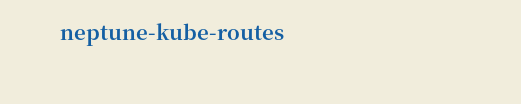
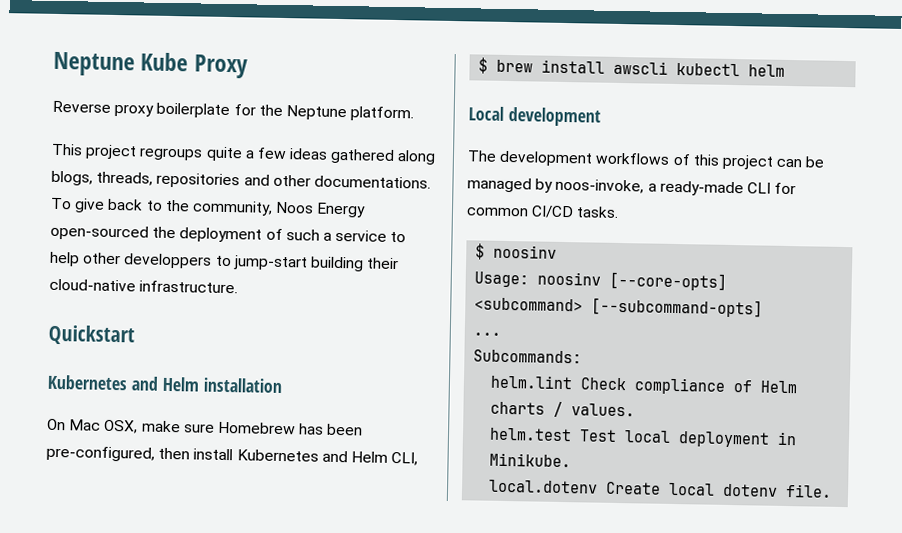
[60,23,284,46] neptune-kube-routes -> [53,51,248,79] [52,100,415,122] [51,143,437,165] [51,170,431,189] [50,197,367,218] [50,224,407,243] [49,251,400,272] [49,278,239,294] [48,324,135,346] [47,374,282,394] [47,418,364,436] [46,445,419,466] [478,57,786,77] [468,106,601,127] [467,150,826,170] [467,177,797,197] [466,205,620,219] [475,243,558,260] [474,271,728,291] [474,297,764,318] [473,332,502,336] [473,349,583,364] [490,374,799,395] [490,401,636,418] [489,427,798,448] [489,452,572,468] [488,479,833,498] Neptune Kube Proxy // Reverse proxy boilerplate for the Neptune platform. // This project regroups quite a few ideas gathered along blogs, threads, repositories and other documentations. To give back to the community, Noos Energy open-sourced the deployment of such a service to help other developpers to jump-start building their cloud-native infrastructure. // Quickstart // Kubernetes and Helm installation // On Mac OSX, make sure Homebrew has been pre-configured, then install Kubernetes and Helm CLI, // $ brew install awscli kubectl helm // Local development // The development workflows of this project can be managed by noos-invoke, a ready-made CLI for common CI/CD tasks. // $ noosinv // Usage: noosinv [--core-opts] <subcommand> [--subcommand-opts] // ... // Subcommands: // helm.lint Check compliance of Helm charts / values. // helm.test Test local deployment in Minikube. // local.dotenv Create local dotenv file.

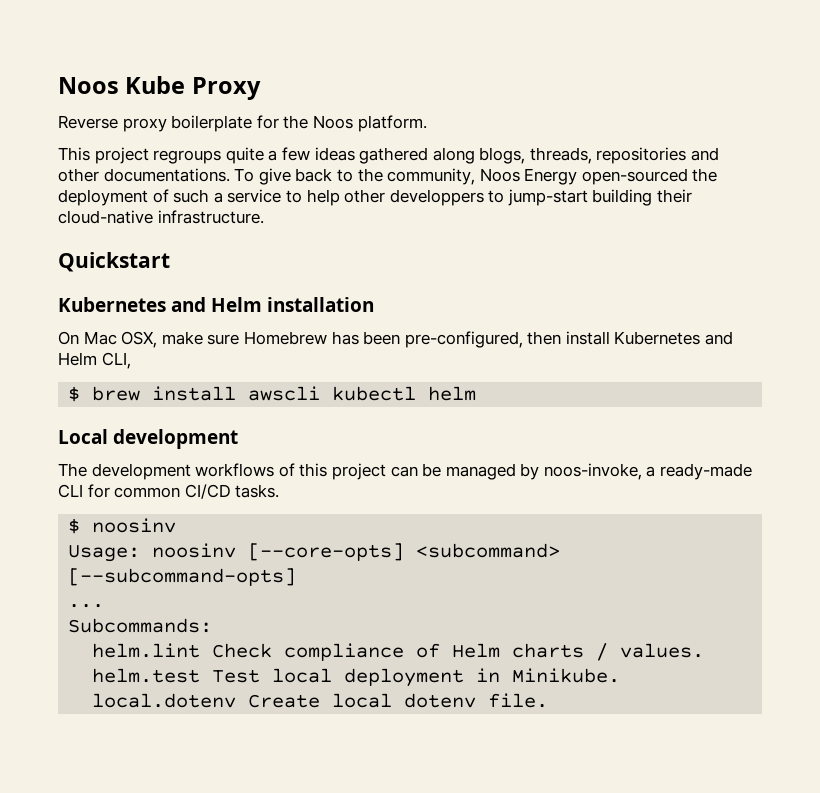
[53,51,135,77] Neptune -> [58,77,119,94] Noos
[285,105,347,121] Neptune -> [312,115,353,129] Noos

